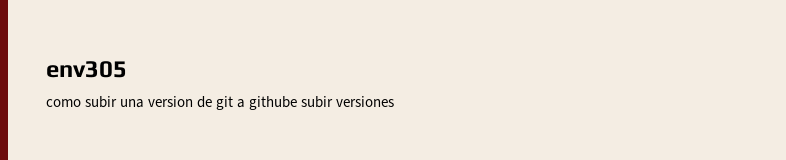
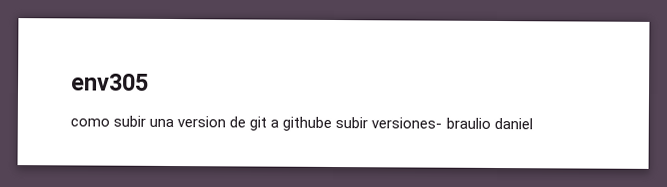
[336,96,395,107] versiones -> [371,117,533,130] versiones- braulio daniel

